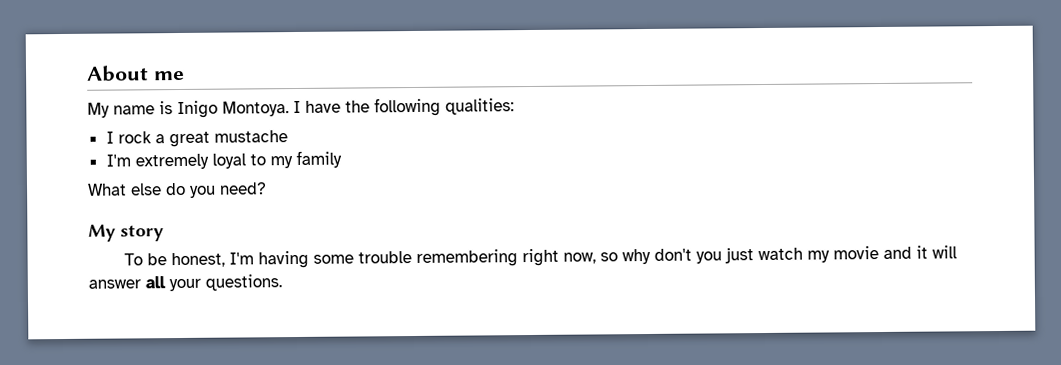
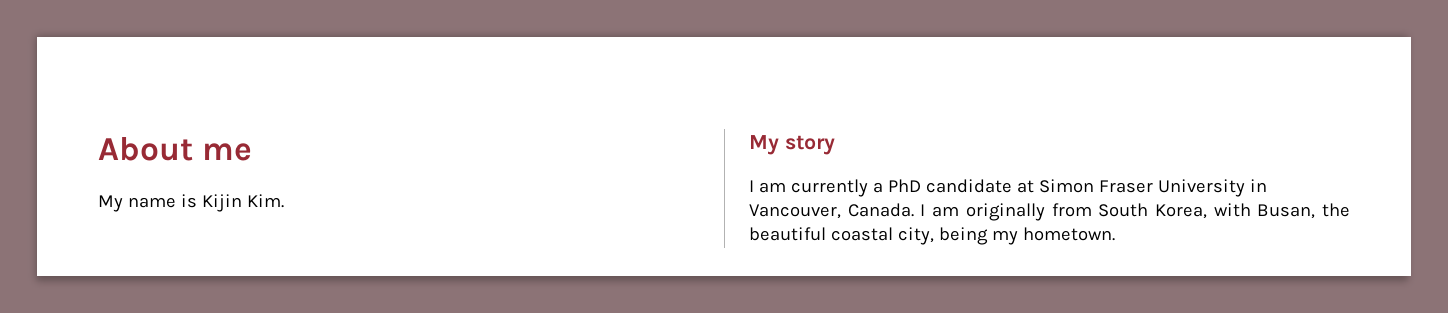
[177,97,514,119] [105,130,288,148] [105,150,342,170] [87,182,267,198] [88,224,164,242] [123,245,957,269] [88,274,282,292] Inigo Montoya. I have the following qualities: // I rock a great mustache // I'm extremely loyal to my family // What else do you need? // My story // To be honest, I'm having some trouble remembering right now, so why don't you just watch my movie and it will answer all your questions. -> [201,194,284,212] [749,135,835,155] [749,179,1267,197] [749,203,1350,221] [749,227,1115,245] Kijin Kim. // My story // I am currently a PhD candidate at Simon Fraser University in Vancouver, Canada. I am originally from South Korea, with Busan, the beautiful coastal city, being my hometown.

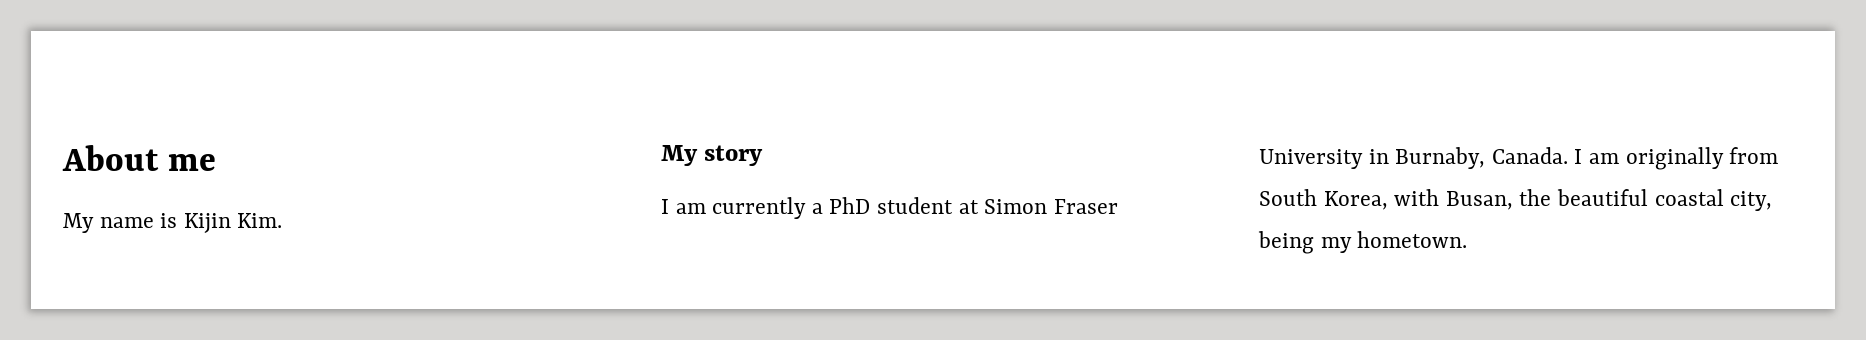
[925,179,1012,193] candidate -> [877,197,954,214] student
[749,204,841,219] Vancouver, -> [1395,147,1486,169] Burnaby,

